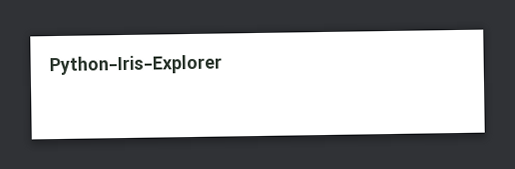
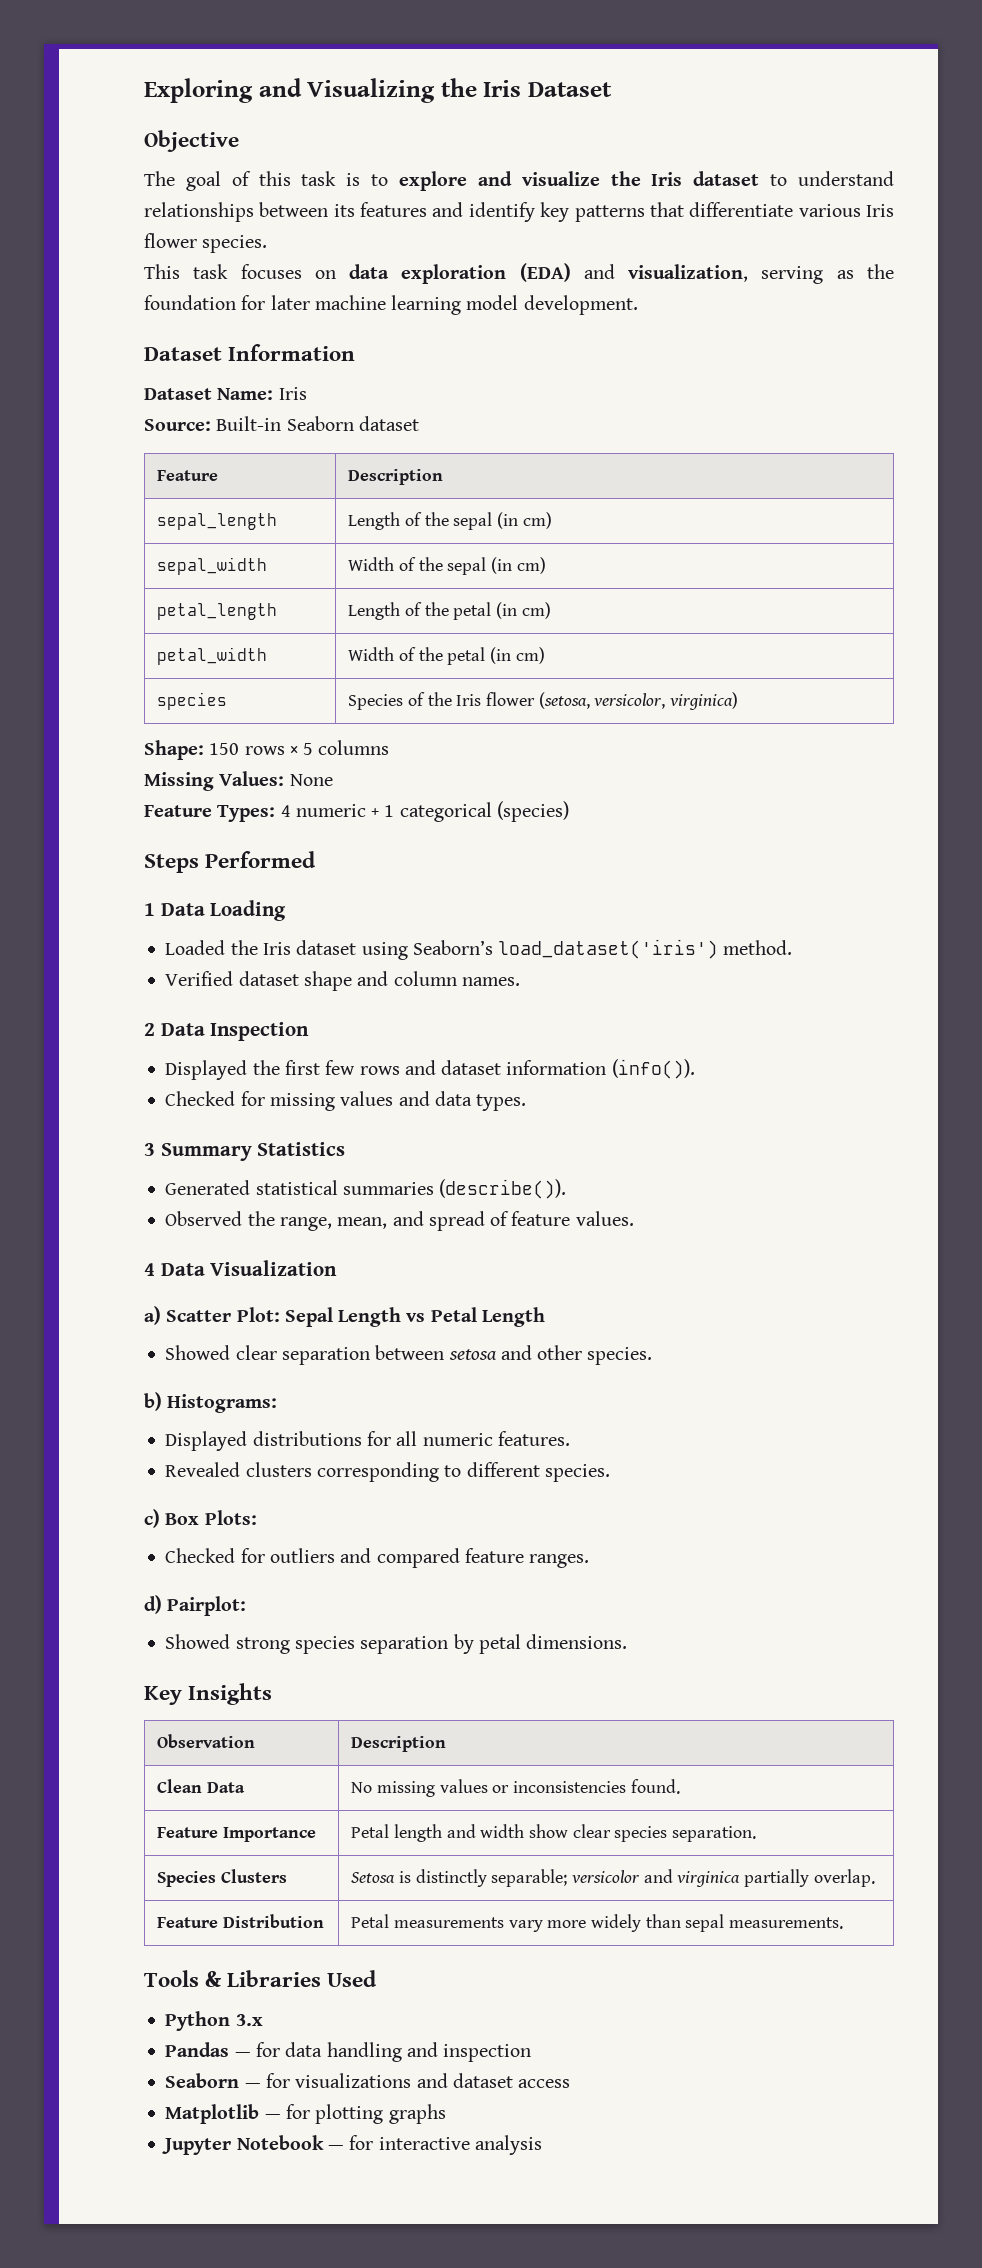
[49,54,222,76] Python-Iris-Explorer -> [144,78,613,103] [144,130,239,152] [144,171,894,191] [144,202,895,222] [144,233,268,253] [144,263,894,284] [144,295,638,315] [144,344,356,361] [144,387,307,400] [144,416,419,431] [157,470,219,481] [348,469,444,485] [157,513,278,530] [348,512,552,530] [157,557,268,575] [348,557,546,575] [157,603,278,620] [348,602,551,620] [157,647,268,665] [348,647,545,665] [157,692,228,710] [348,692,739,710] [144,740,390,760] [144,771,333,791] [144,801,569,822] [144,851,317,873] [144,900,287,921] [165,939,793,960] [165,971,520,991] [144,1022,310,1041] [165,1059,695,1080] [165,1091,527,1111] [144,1142,346,1161] [165,1179,567,1199] [165,1211,634,1231] [144,1260,338,1276] [144,1306,545,1327] [165,1345,653,1365] [144,1392,278,1413] [165,1431,570,1451] [165,1462,610,1482] [144,1509,257,1528] [165,1548,590,1568] [144,1595,247,1616] [165,1634,628,1654] [144,1683,273,1705] [157,1734,256,1748] [351,1736,447,1752] [157,1779,245,1793] [351,1779,680,1797] [157,1827,316,1842] [351,1824,757,1842] [157,1869,287,1887] [351,1869,875,1887] [157,1914,324,1928] [351,1914,844,1932] [144,1970,378,1987] [165,2011,263,2031] [165,2042,532,2062] [165,2073,571,2088] [165,2104,446,2124] [162,2135,542,2155] Exploring and Visualizing the Iris Dataset // Objective // The goal of this task is to explore and visualize the Iris dataset to understand relationships between its features and identify key patterns that differentiate various Iris flower species. // This task focuses on data exploration (EDA) and visualization, serving as the foundation for later machine learning model development. // Dataset Information // Dataset Name: Iris // Source: Built-in Seaborn dataset // Feature | Description // sepal_length | Length of the sepal (in cm) // sepal_width | Width of the sepal (in cm) // petal_length | Length of the petal (in cm) // petal_width | Width of the petal (in cm) // species | Species of the Iris flower (setosa, versicolor, virginica) // Shape: 150 rows × 5 columns // Missing Values: None // Feature Types: 4 numeric + 1 categorical (species) // Steps Performed // 1 Data Loading // Loaded the Iris dataset using Seaborn’s load_dataset('iris') method. // Verified dataset shape and column names. // 2 Data Inspection // Displayed the first few rows and dataset information (info()). // Checked for missing values and data types. // 3 Summary Statistics // Generated statistical summaries (describe()). // Observed the range, mean, and spread of feature values. // 4 Data Visualization // a) Scatter Plot: Sepal Length vs Petal Length // Showed clear separation between setosa and other species. // b) Histograms: // Displayed distributions for all numeric features. // Revealed clusters corresponding to different species. // c) Box Plots: // Checked for outliers and compared feature ranges. // d) Pairplot: // Showed strong species separation by petal dimensions. // Key Insights // Observation | Description // Clean Data | No missing values or inconsistencies found. // Feature Importance | Petal length and width show clear species separation. // Species Clusters | Setosa is distinctly separable; versicolor and virginica partially overlap. // Feature Distribution | Petal measurements vary more widely than sepal measurements. // Tools & Libraries Used // Python 3.x // Pandas — for data handling and inspection // Seaborn — for visualizations and dataset access // Matplotlib — for plotting graphs // Jupyter Notebook — for interactive analysis

